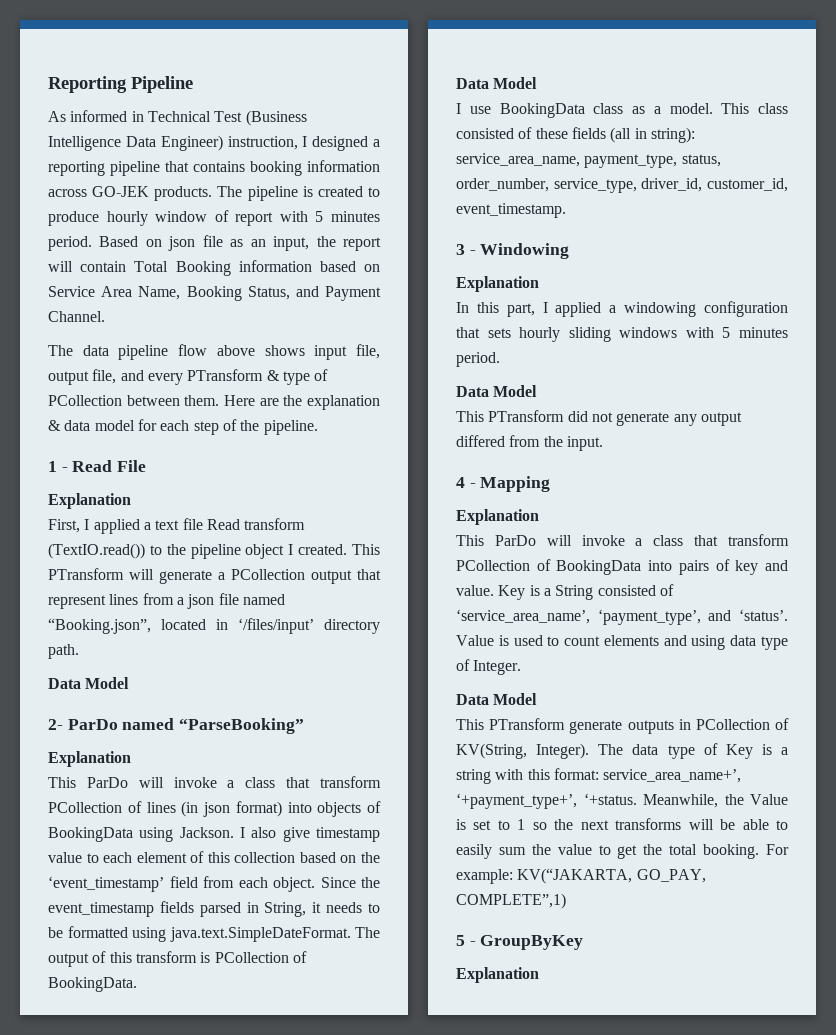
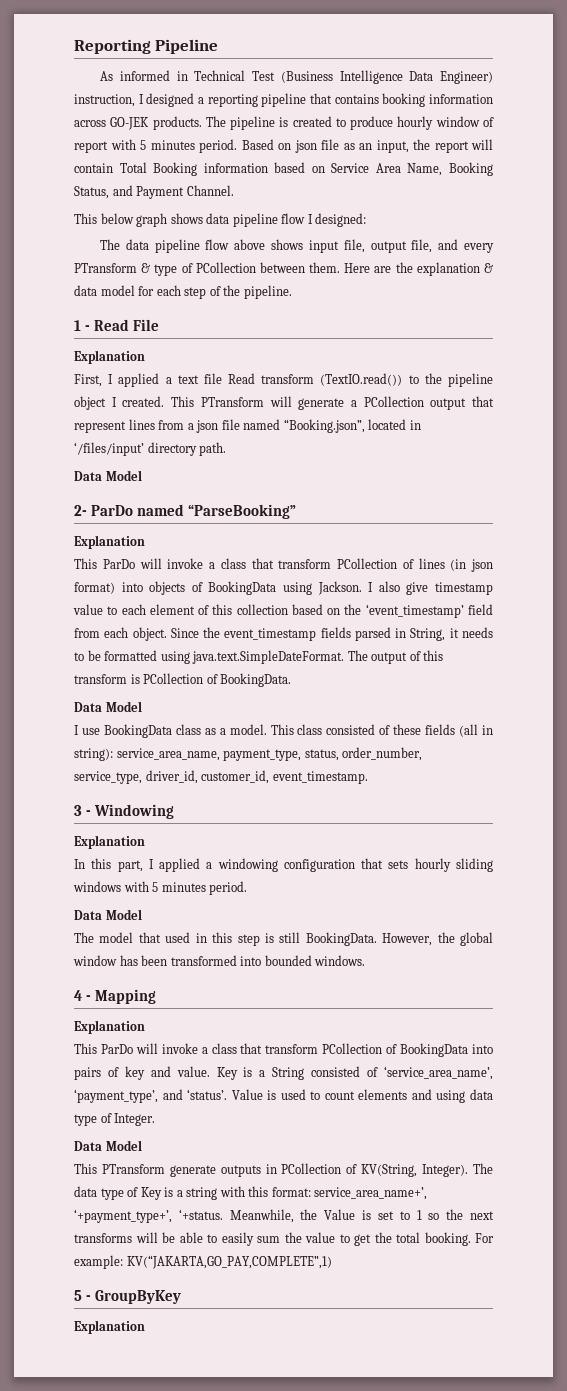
(105, 316) none -> [74,213,367,227] // This below graph shows data pipeline flow I designed:
[456,410,742,426] [456,435,603,451] This PTransform did not generate any output differed from the input. -> [74,932,494,946] [73,955,366,966] The model that used in this step is still BookingData. However, the global window has been transformed into bounded windows.
[517,868,706,884] [456,893,566,909] KV(“JAKARTA, GO_PAY, COMPLETE”,1) -> [126,1255,332,1269] KV(“JAKARTA,GO_PAY,COMPLETE”,1)

